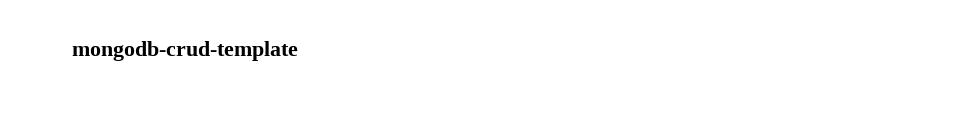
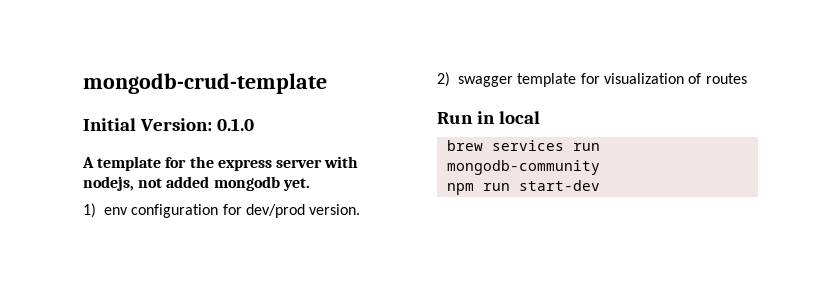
(298, 51) none -> [83,118,255,131] [82,156,359,171] [83,176,310,191] [83,203,361,218] [437,72,747,87] [437,111,541,124] [446,140,600,151] [446,160,600,175] [446,180,600,195] // Initial Version: 0.1.0 // A template for the express server with nodejs, not added mongodb yet. // 1) env configuration for dev/prod version. // 2) swagger template for visualization of routes // Run in local // brew services run mongodb-community // npm run start-dev

